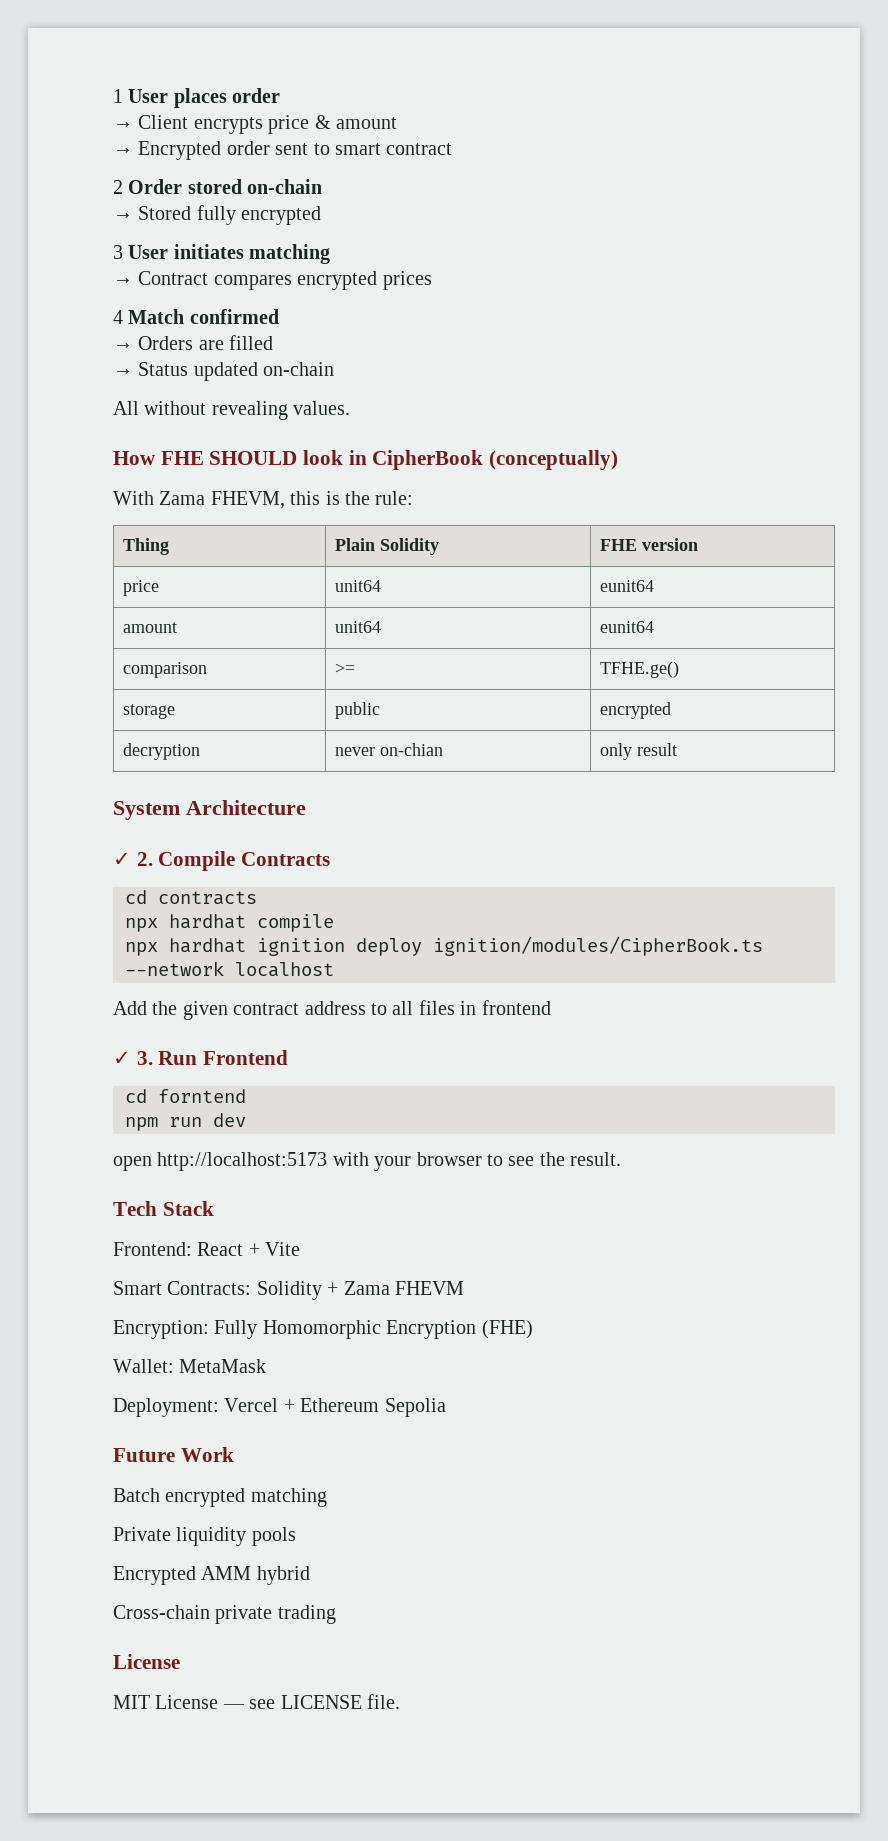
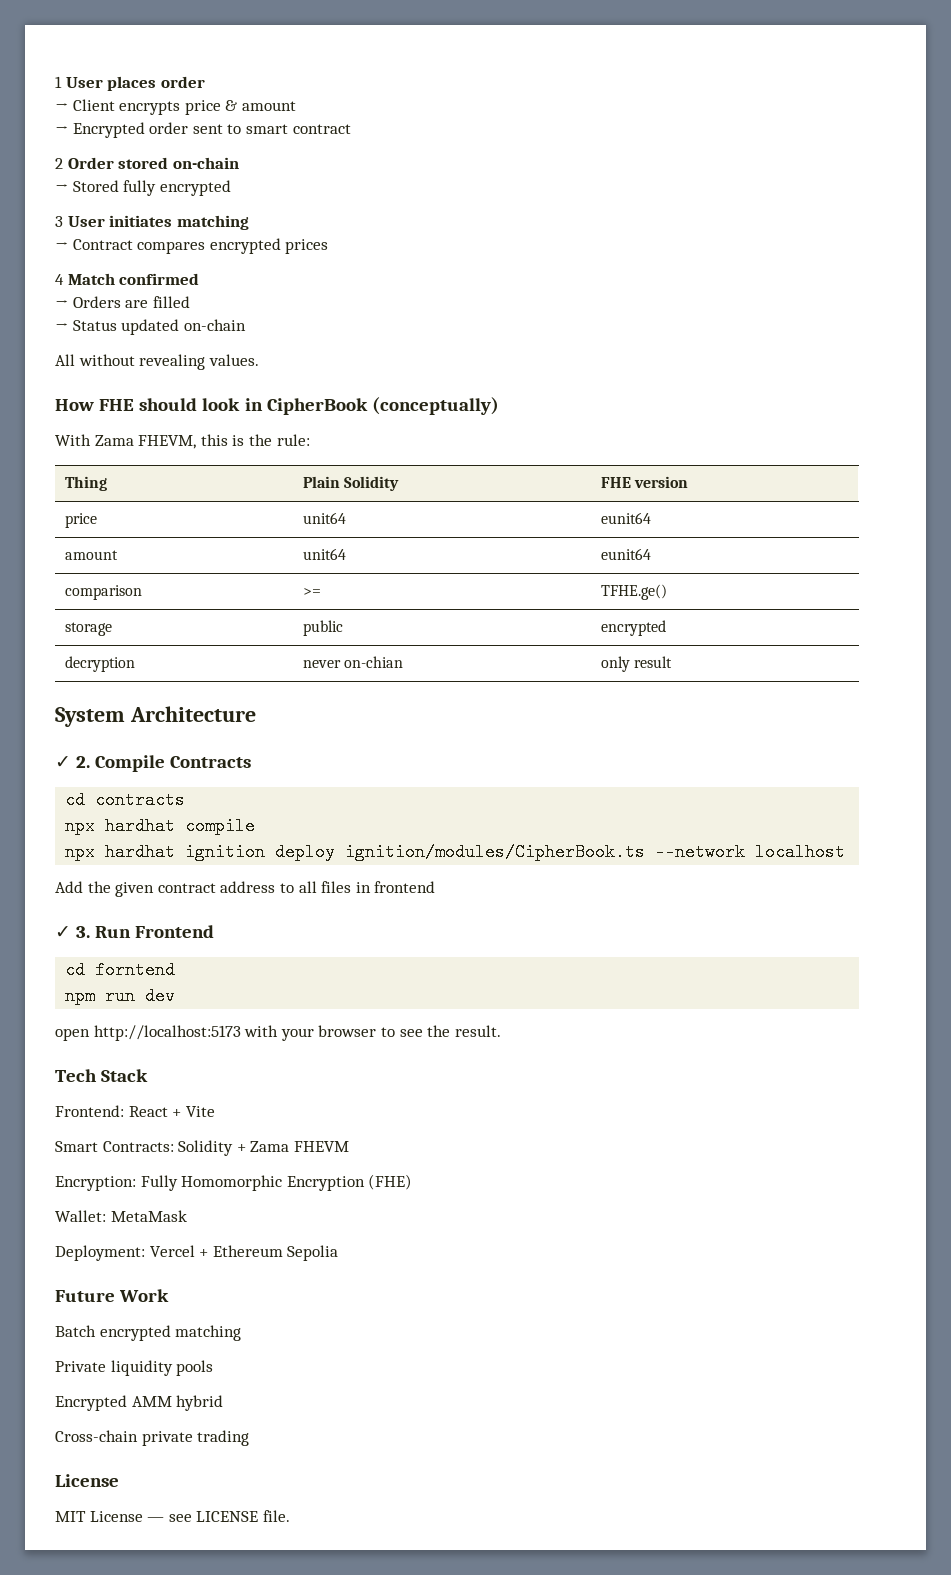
[209,451,298,465] SHOULD -> [139,398,198,411] should

